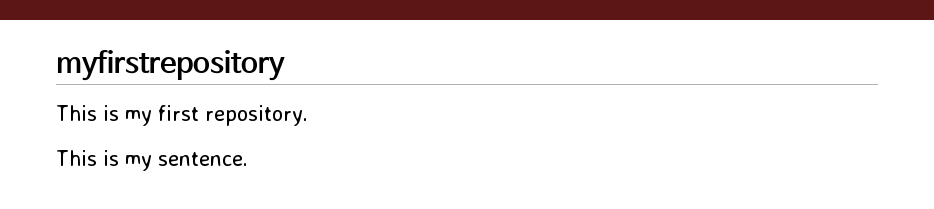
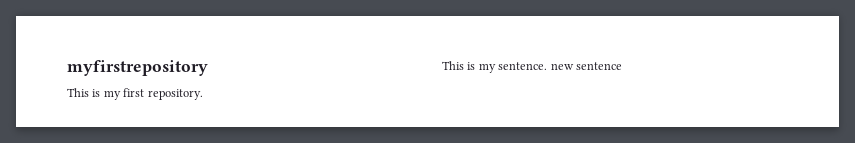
(248, 159) none -> [550,62,622,70] new sentence

